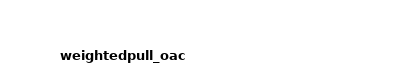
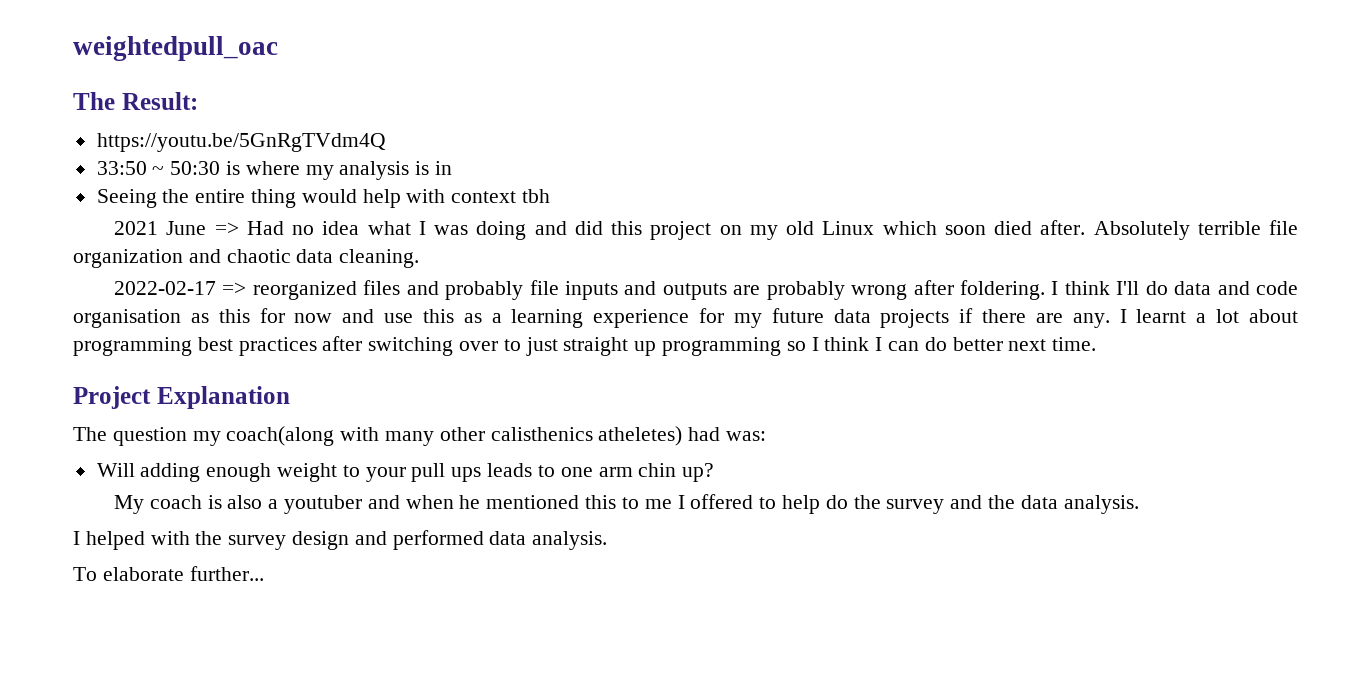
(186, 56) none -> [73,92,198,110] [96,133,386,152] [96,161,453,180] [96,189,551,208] [114,220,1299,240] [73,249,420,268] [114,280,1299,300] [73,308,1298,328] [73,336,1097,356] [73,386,290,409] [73,426,767,446] [96,463,715,482] [114,494,1139,514] [73,530,608,550] [73,566,264,581] // The Result: // https://youtu.be/5GnRgTVdm4Q // 33:50 ~ 50:30 is where my analysis is in // Seeing the entire thing would help with context tbh // 2021 June => Had no idea what I was doing and did this project on my old Linux which soon died after. Absolutely terrible file organization and chaotic data cleaning. // 2022-02-17 => reorganized files and probably file inputs and outputs are probably wrong after foldering. I think I'll do data and code organisation as this for now and use this as a learning experience for my future data projects if there are any. I learnt a lot about programming best practices after switching over to just straight up programming so I think I can do better next time. // Project Explanation // The question my coach(along with many other calisthenics atheletes) had was: // Will adding enough weight to your pull ups leads to one arm chin up? // My coach is also a youtuber and when he mentioned this to me I offered to help do the survey and the data analysis. // I helped with the survey design and performed data analysis. // To elaborate further...

